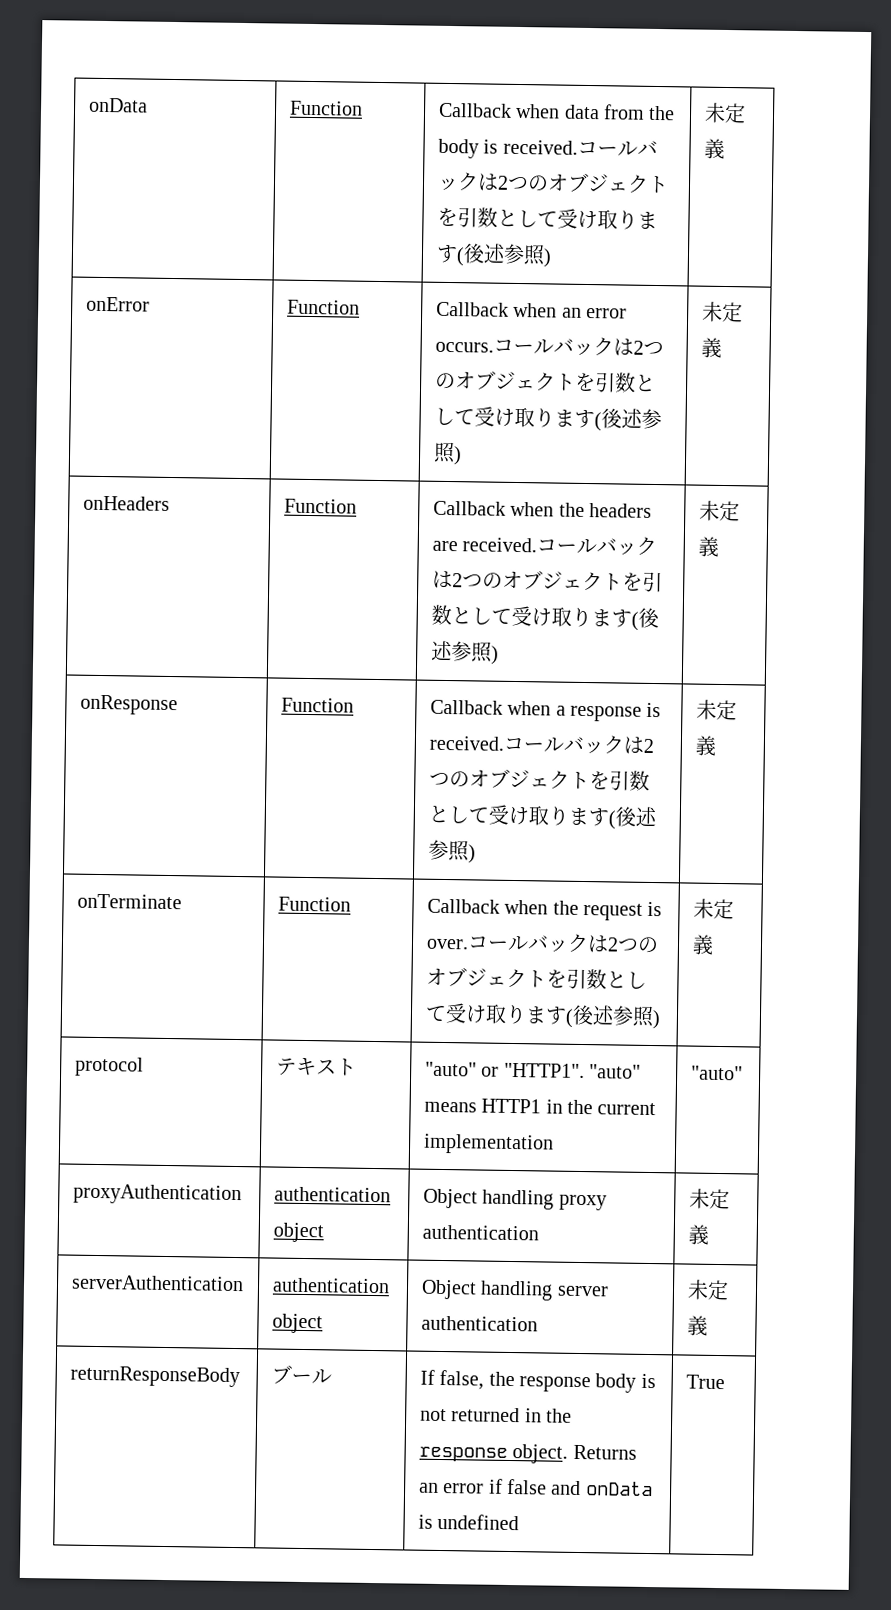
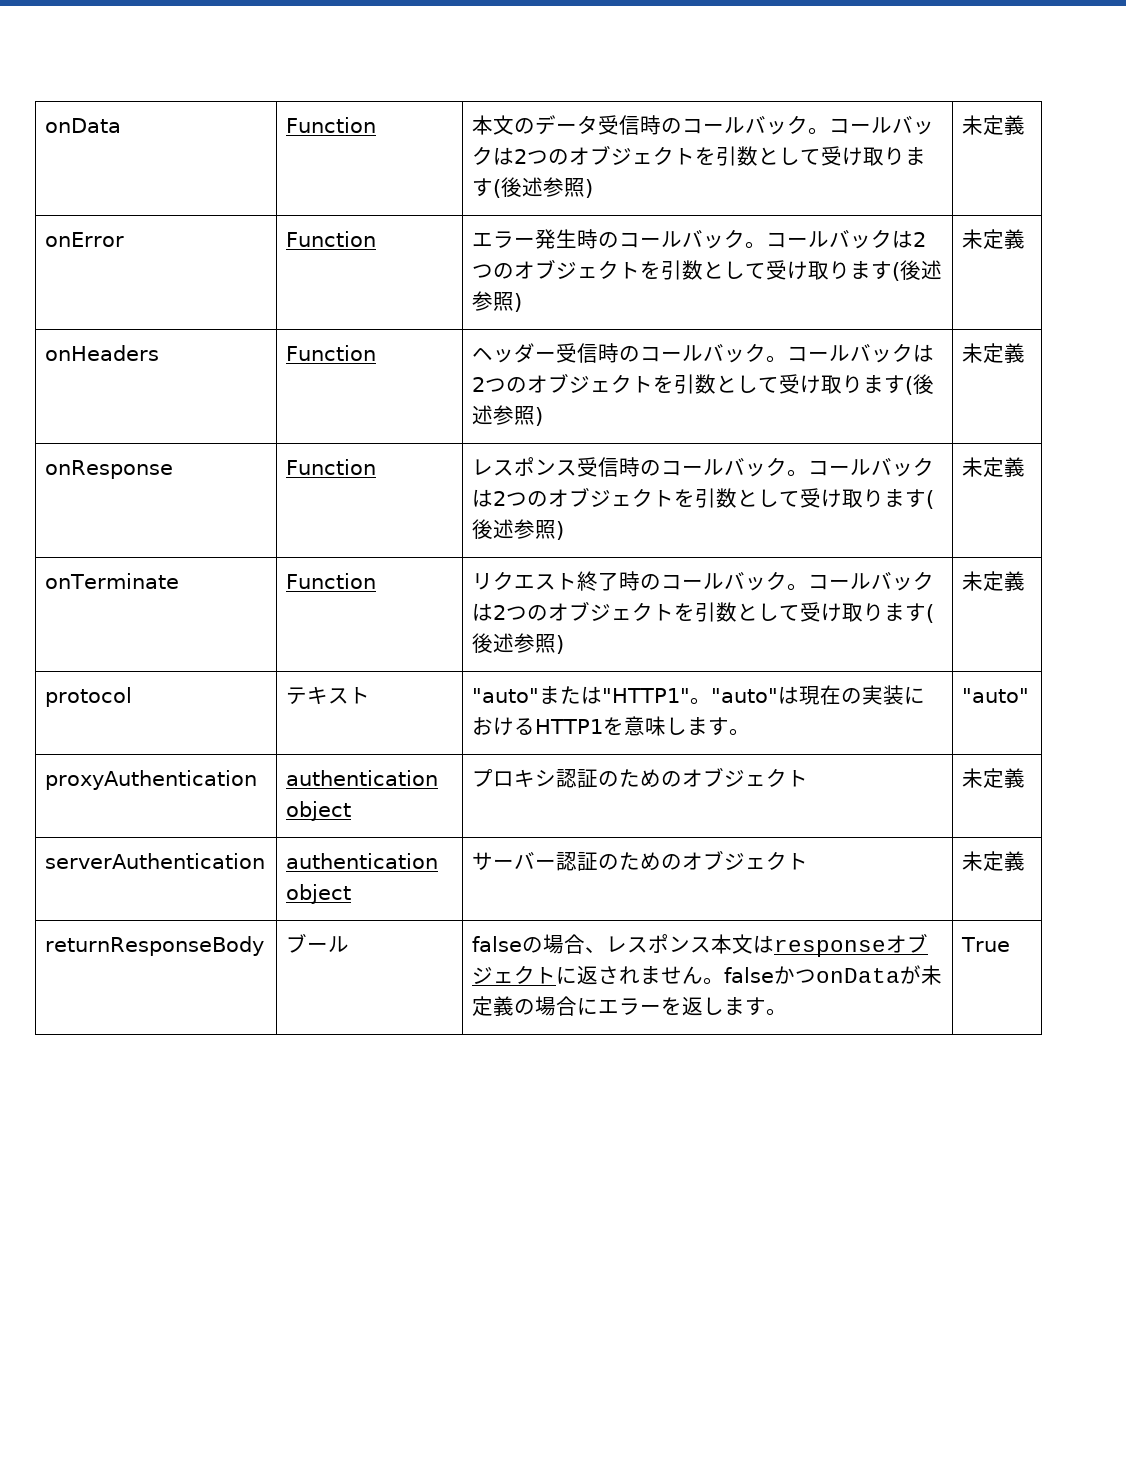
[437,102,676,121] [437,138,578,159] Callback when data from the body is received. -> [472,115,830,135] 本文のデータ受信時のコールバック。
[435,301,627,319] [434,341,494,353] Callback when an error occurs. -> [472,229,767,249] エラー発生時のコールバック。
[432,500,652,518] [431,537,538,553] Callback when the headers are received. -> [472,343,788,363] ヘッダー受信時のコールバック。
[429,699,662,722] [428,735,504,751] Callback when a response is received. -> [472,457,809,477] レスポンス受信時のコールバック。
[426,898,663,921] [425,938,469,950] Callback when the request is over. -> [472,571,809,591] リクエスト終了時のコールバック。
[481,1062,641,1079] [423,1098,657,1116] [422,1133,554,1155] [690,1065,743,1081] [72,1183,242,1206] [273,1186,391,1203] [272,1222,324,1243] [422,1188,607,1211] [421,1224,539,1241] or "HTTP1". "auto" means HTTP1 in the current implementation | "auto" // proxyAuthentication | authentication object | Object handling proxy authentication -> [539,685,926,705] [472,716,751,736] [962,688,1030,703] [45,770,258,790] [286,770,439,786] [286,801,352,821] [472,767,809,788] または"HTTP1"。"auto"は現在の実装におけるHTTP1を意味します。 | "auto" // proxyAuthentication | authentication object | プロキシ認証のためのオブジェクト
[420,1279,609,1301] [420,1315,538,1332] [686,1279,729,1301] [686,1315,708,1336] [69,1365,240,1388] [270,1364,332,1384] [419,1369,656,1393] [419,1407,572,1423] [418,1444,637,1464] [418,1478,653,1497] [417,1513,520,1531] Object handling server authentication | 未定義 // returnResponseBody | ブール | If false, the response body is not returned in the response object. Returns an error if false and onData is undefined -> [472,850,809,871] [962,851,1026,871] [45,936,265,956] [286,933,350,953] [472,933,929,957] [472,965,943,985] [472,996,788,1016] サーバー認証のためのオブジェクト | 未定義 // returnResponseBody | ブール | falseの場合、レスポンス本文はresponseオブジェクトに返されません。falseかつonDataが未定義の場合にエラーを返します。

